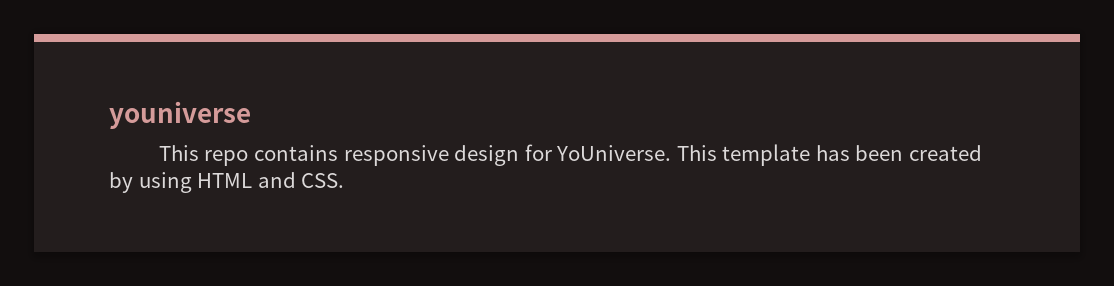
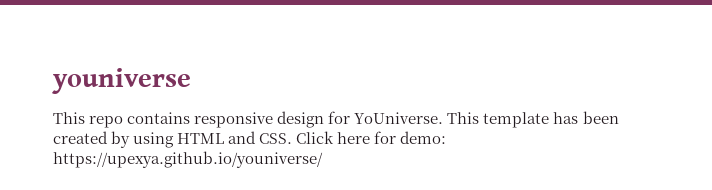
(345, 180) none -> [296,131,447,144] [53,151,323,168] Click here for demo: https://upexya.github.io/youniverse/

